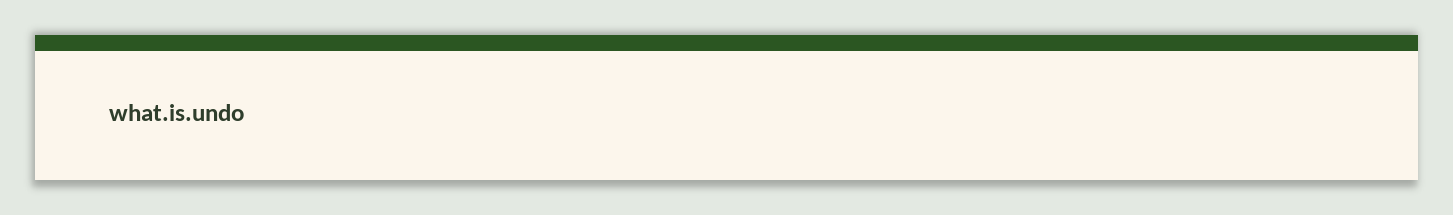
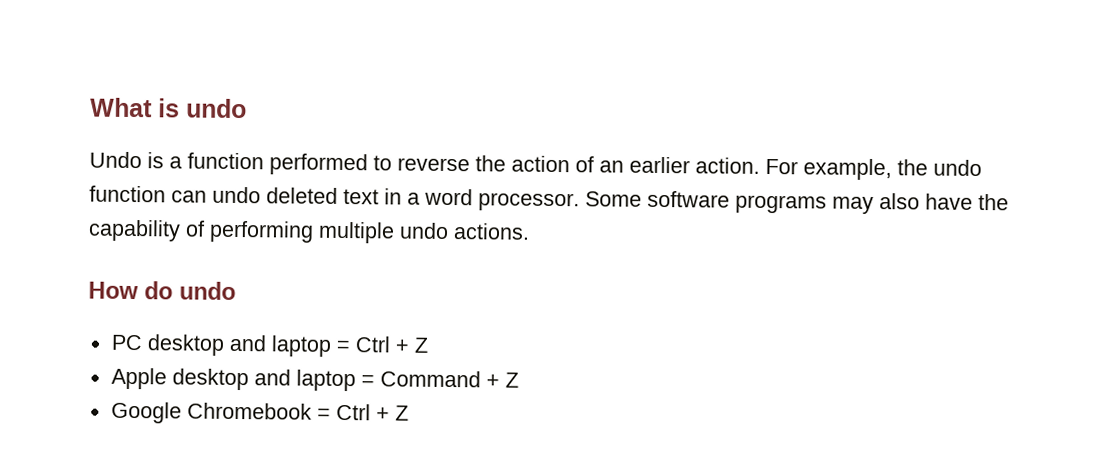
[109,104,244,121] what.is.undo -> [90,97,247,119] [89,151,982,181] [89,185,1009,214] [88,219,530,244] [88,281,236,300] [110,334,429,357] [110,367,519,392] [110,401,409,424] What is undo // Undo is a function performed to reverse the action of an earlier action. For example, the undo function can undo deleted text in a word processor. Some software programs may also have the capability of performing multiple undo actions. // How do undo // PC desktop and laptop = Ctrl + Z // Apple desktop and laptop = Command + Z // Google Chromebook = Ctrl + Z

